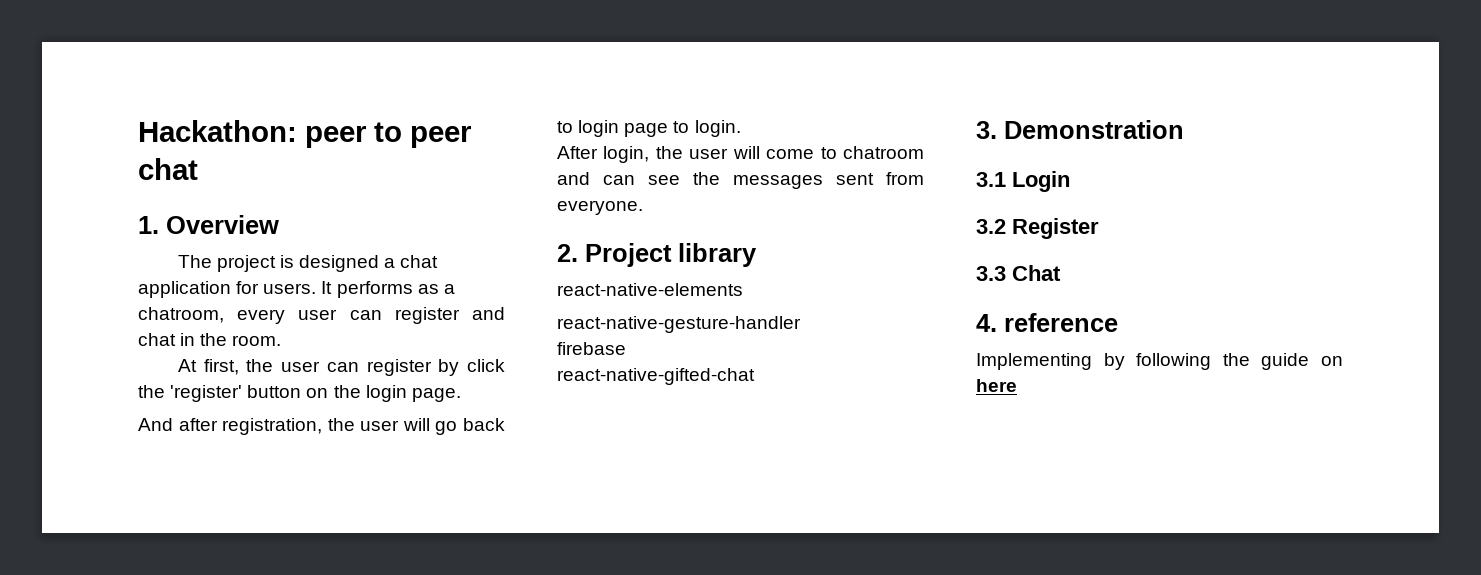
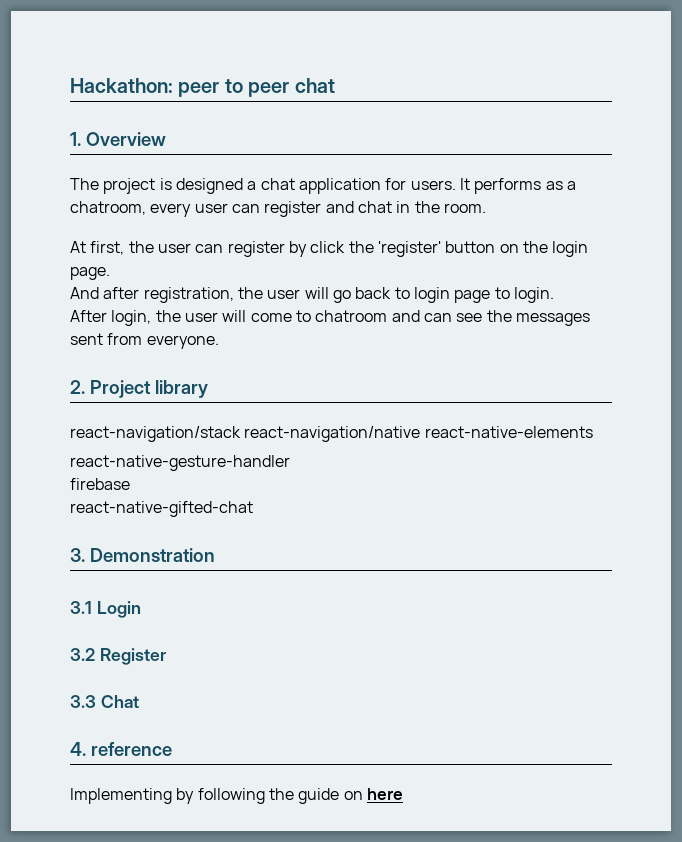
(757, 255) none -> [70,426,421,442] react-navigation/stack react-navigation/native

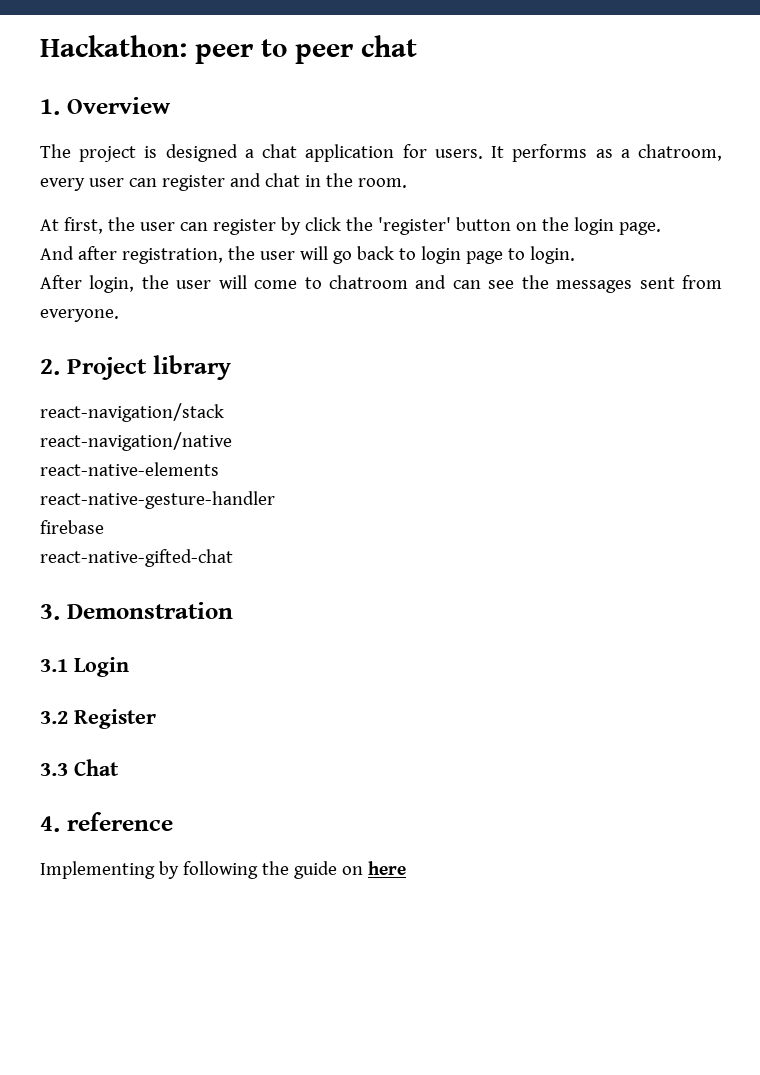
(241, 434) none -> (224, 412) //
(421, 434) none -> (232, 441) //

